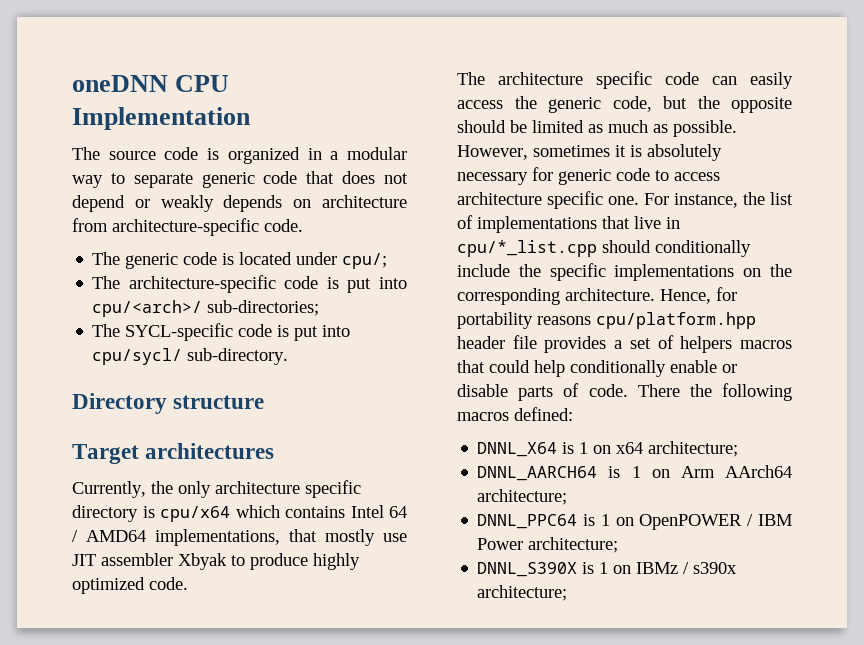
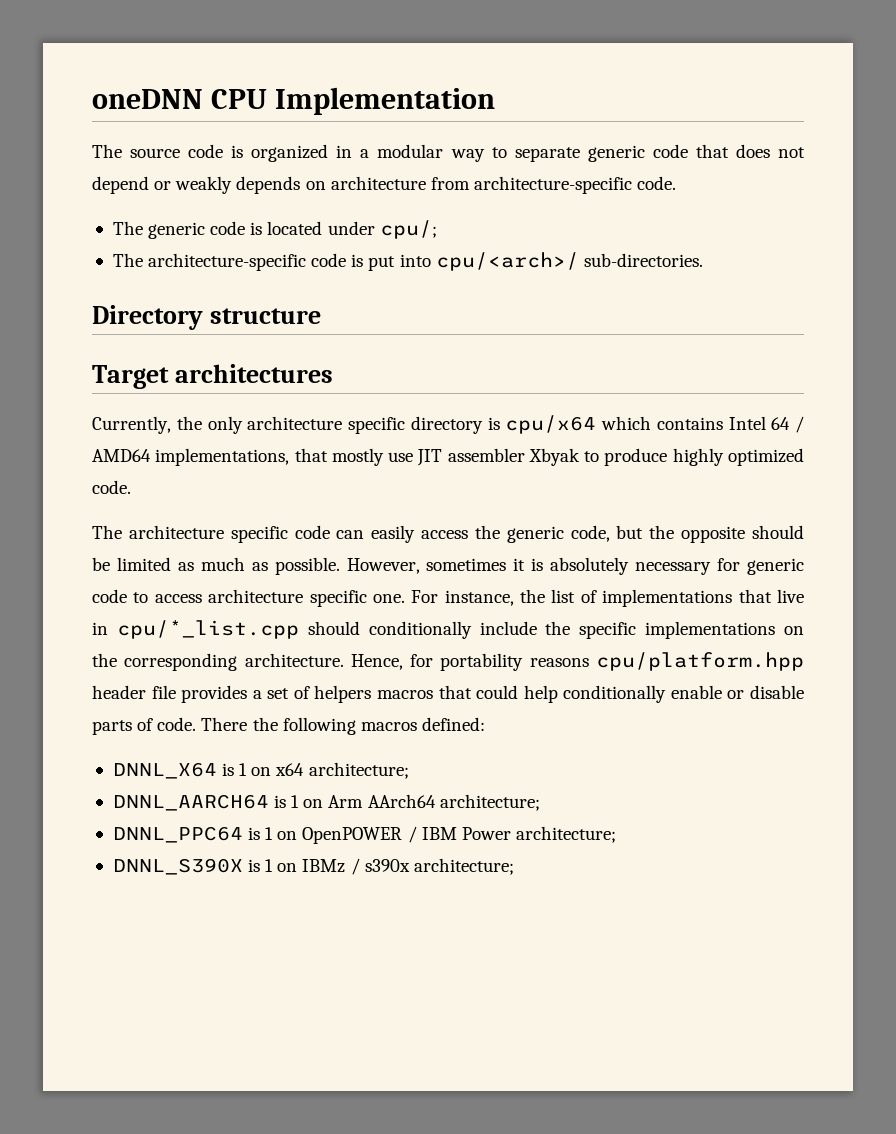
[207,300,320,316] [92,323,351,341] [92,348,289,365] sub-directories; // The SYCL-specific code is put into cpu/sycl/ sub-directory. -> [583,253,703,267] sub-directories.

